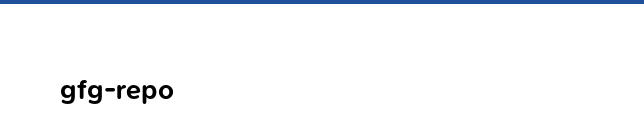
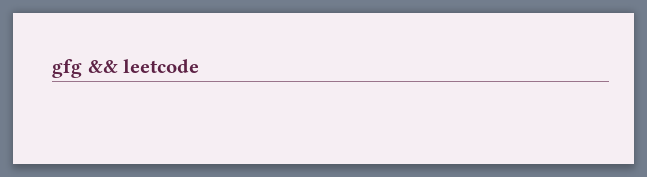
[60,79,174,104] gfg-repo -> [52,59,200,78] gfg && leetcode

